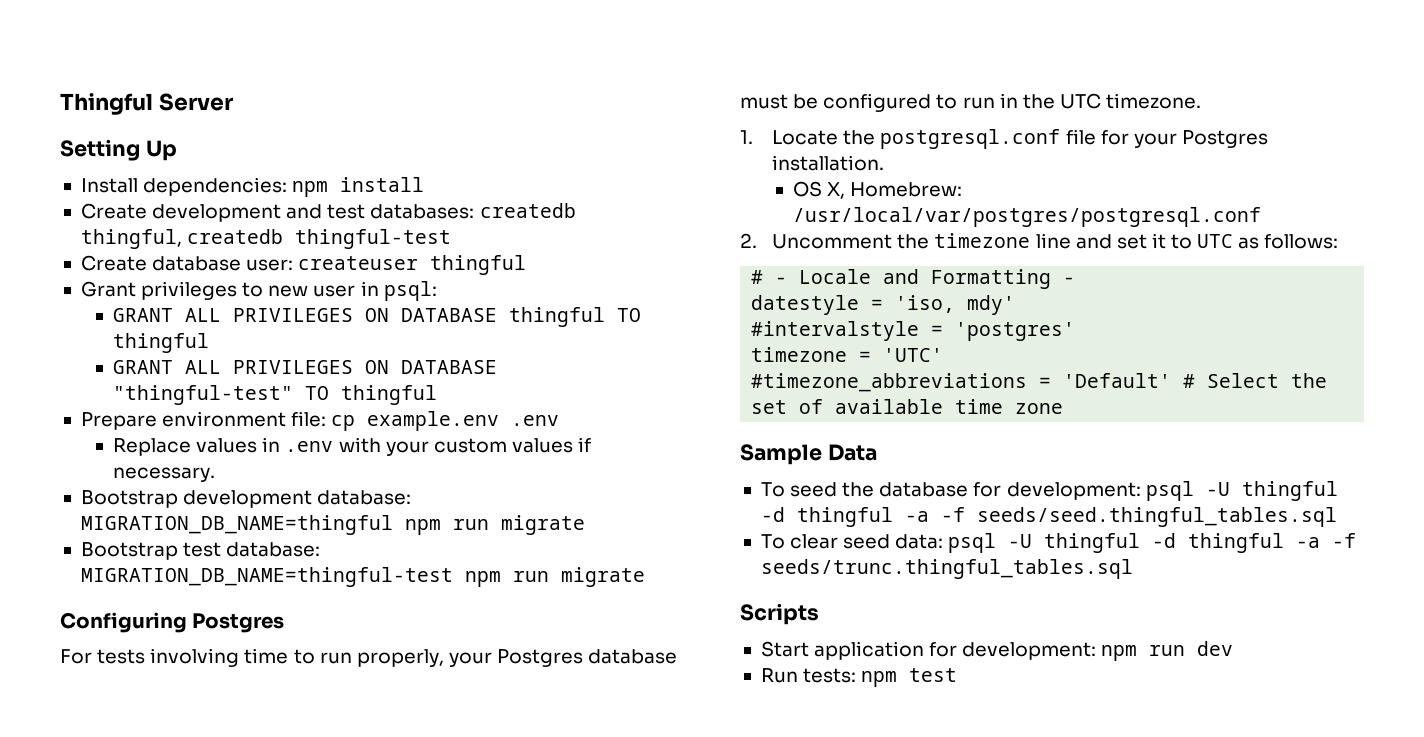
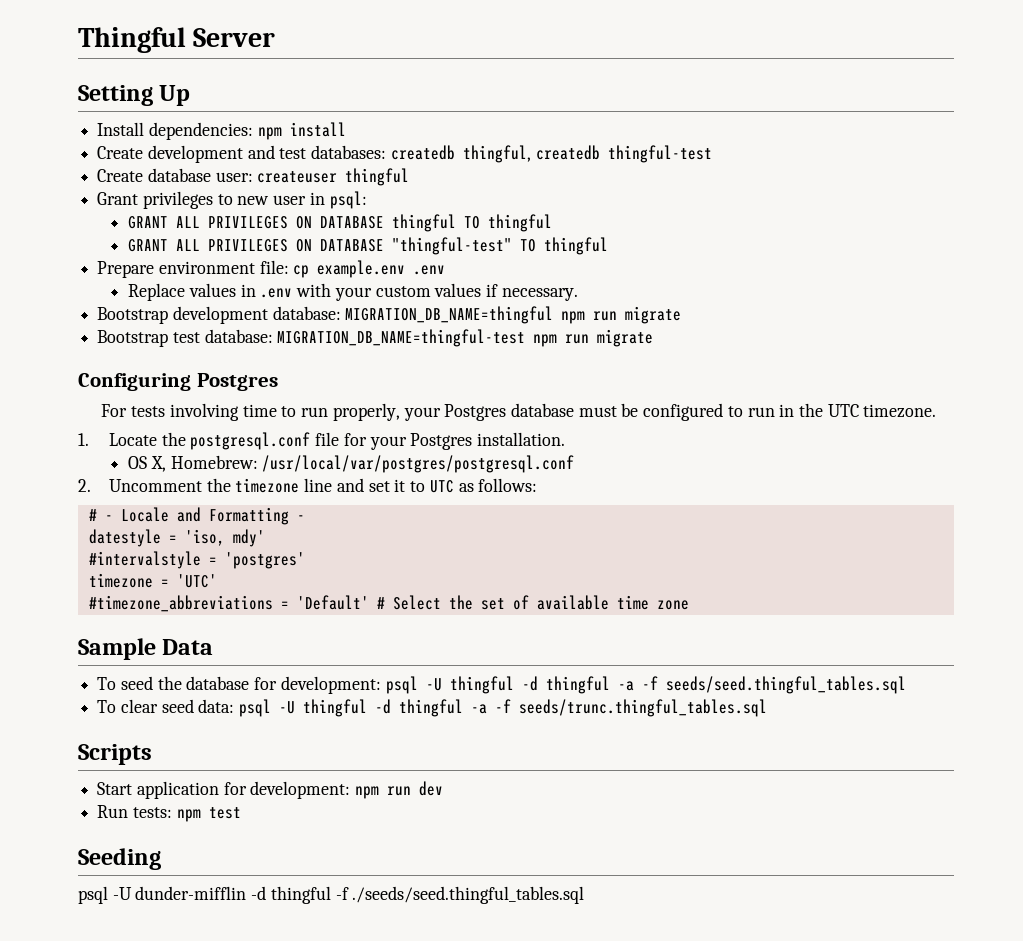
(958, 675) none -> [78,848,161,870] [78,886,585,904] // Seeding // psql -U dunder-mifflin -d thingful -f ./seeds/seed.thingful_tables.sql

